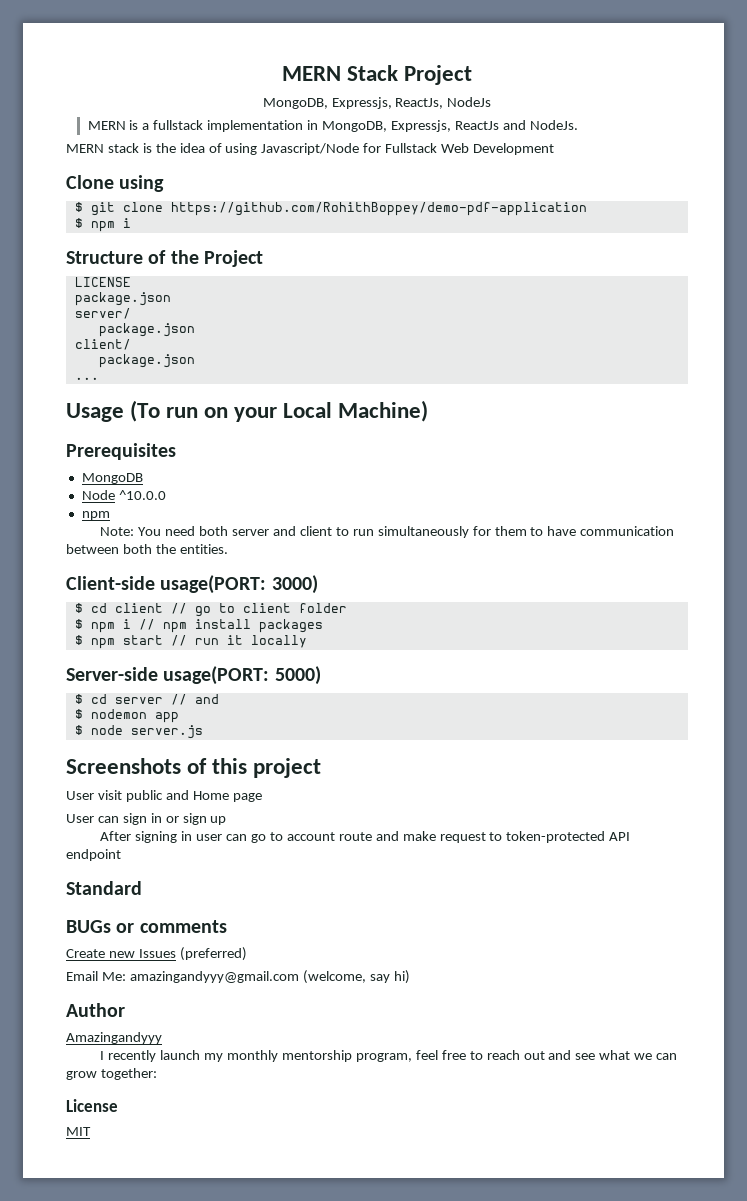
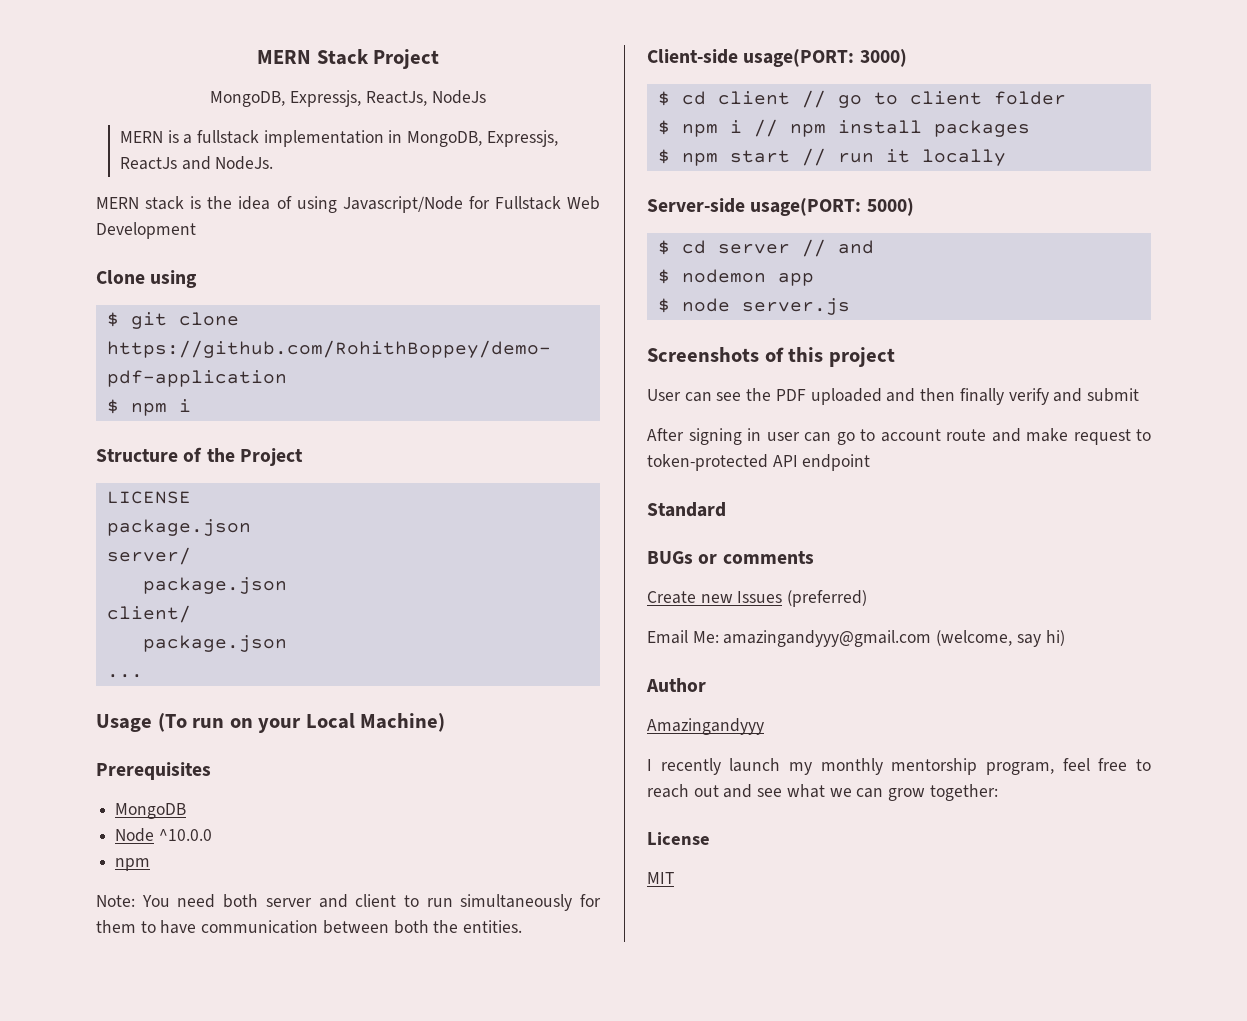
[97,790,262,802] [66,813,227,825] visit public and Home page // User can sign in or sign up -> [684,388,1139,405] can see the PDF uploaded and then finally verify and submit

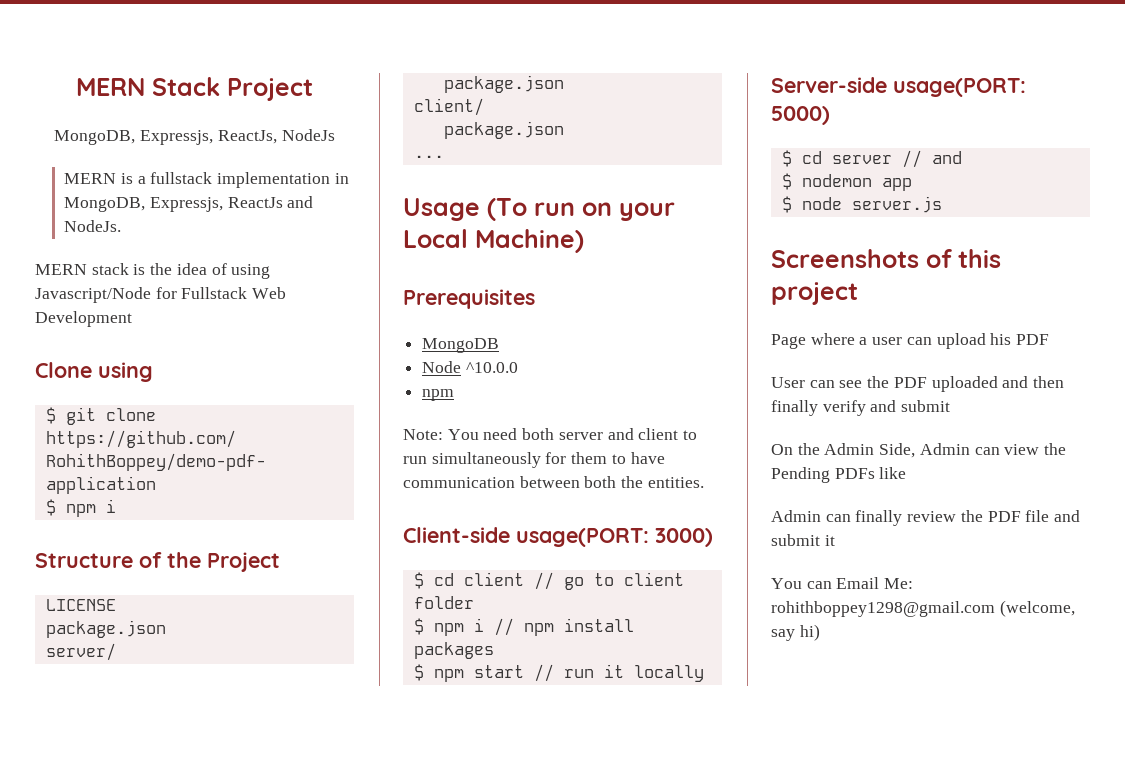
(895, 357) none -> [771,333,1050,349] // Page where a user can upload his PDF
[647,428,1151,445] [647,454,871,471] [647,502,726,517] [647,551,814,564] [647,590,868,607] After signing in user can go to account route and make request to token-protected API endpoint // Standard // BUGs or comments // Create new Issues (preferred) // -> [771,443,1067,458] [771,467,907,483] [771,510,1081,526] [771,534,835,546] [771,578,832,589] On the Admin Side, Admin can view the Pending PDFs like // Admin can finally review the PDF file and submit it // You can
[723,630,932,647] amazingandyyy@gmail.com -> [771,601,995,617] rohithboppey1298@gmail.com
[646,678,706,692] [647,718,764,735] [647,758,1151,775] [647,784,998,801] [647,832,710,845] [647,872,674,884] // Author // Amazingandyyy // I recently launch my monthly mentorship program, feel free to reach out and see what we can grow together: // License // MIT -> (820, 632) none

